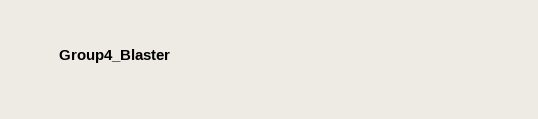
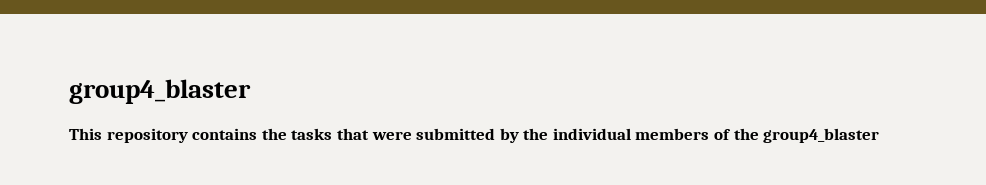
[59,49,170,63] Group4_Blaster -> [69,79,251,104] [69,128,880,143] group4_blaster // This repository contains the tasks that were submitted by the individual members of the group4_blaster

